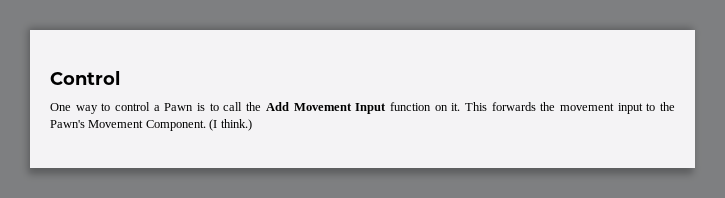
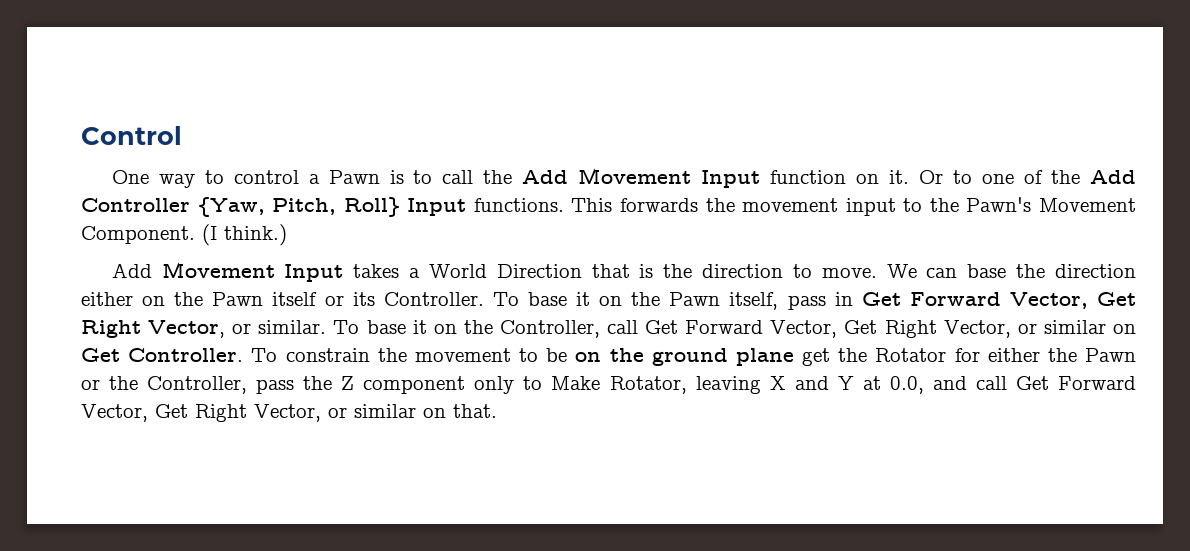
(461, 107) none -> [919,170,1137,184] [81,197,564,217] Or to one of the Add Controller {Yaw, Pitch, Roll} Input functions.
(252, 125) none -> [111,262,1136,282] [81,292,1137,310] [81,320,1136,338] [81,348,1136,366] [81,376,1136,394] [81,404,497,422] // Add Movement Input takes a World Direction that is the direction to move. We can base the direction either on the Pawn itself or its Controller. To base it on the Pawn itself, pass in Get Forward Vector, Get Right Vector, or similar. To base it on the Controller, call Get Forward Vector, Get Right Vector, or similar on Get Controller. To constrain the movement to be on the ground plane get the Rotator for either the Pawn or the Controller, pass the Z component only to Make Rotator, leaving X and Y at 0.0, and call Get Forward Vector, Get Right Vector, or similar on that.

